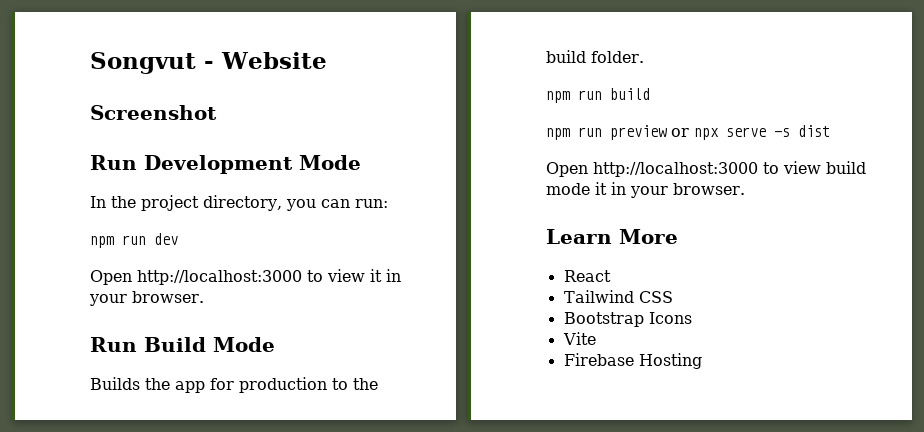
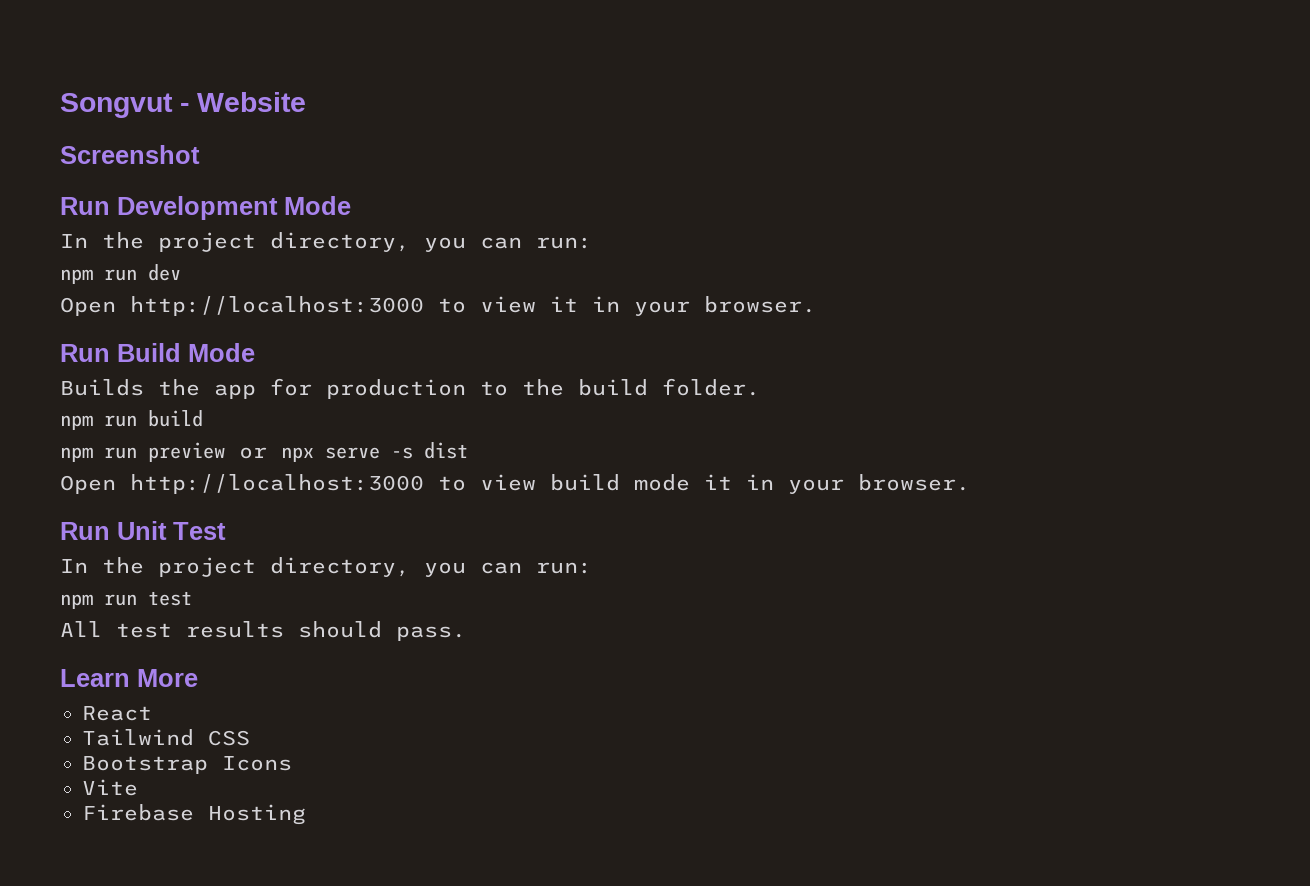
(745, 189) none -> [60,521,226,540] [60,557,592,577] [60,591,192,609] [60,621,466,641] // Run Unit Test // In the project directory, you can run: // npm run test // All test results should pass.

